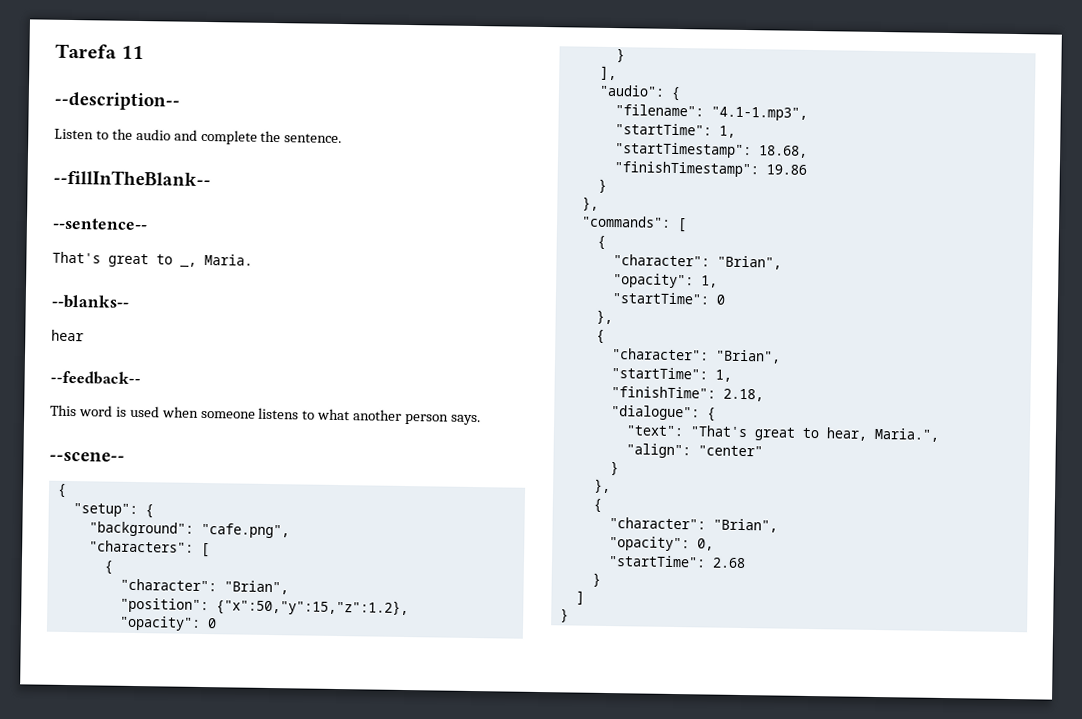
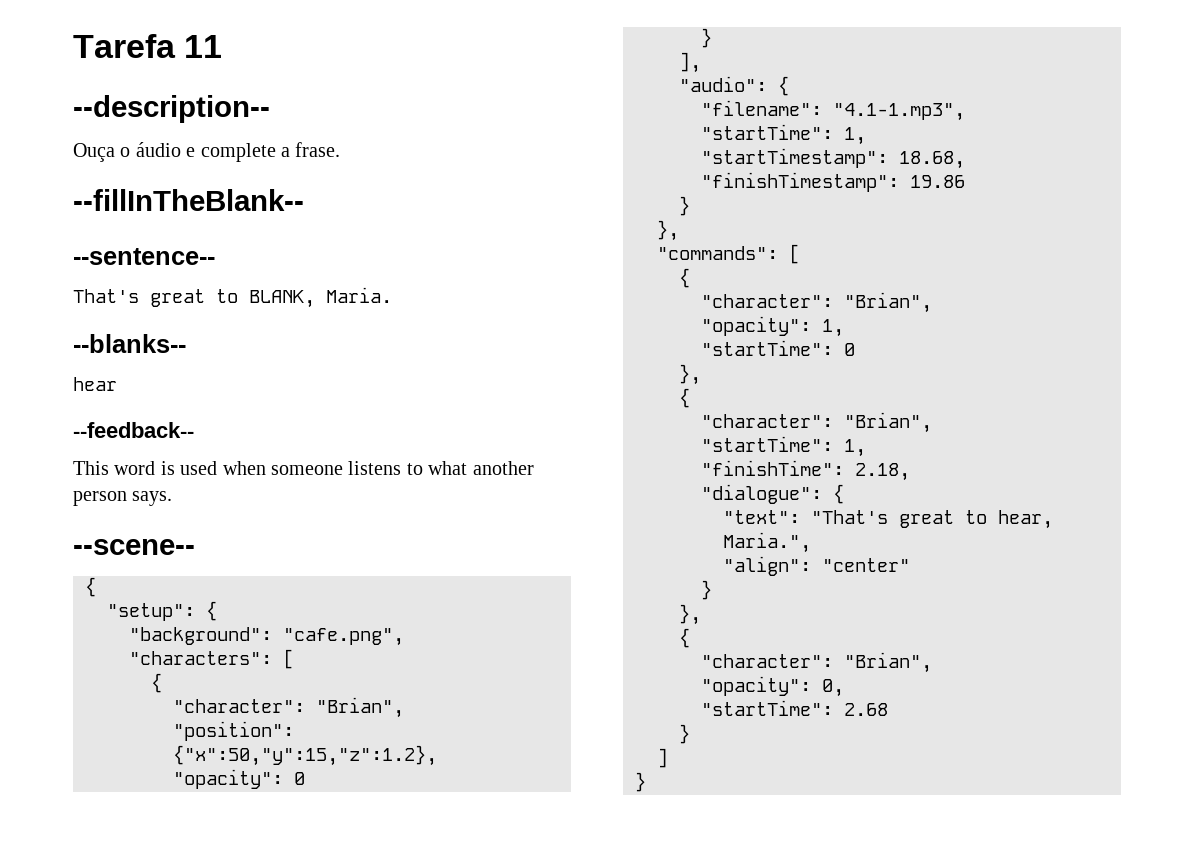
[54,128,343,145] Listen to the audio and complete the sentence. -> [73,142,341,162] Ouça o áudio e complete a frase.
[180,262,197,268] _, -> [249,290,315,308] BLANK,

